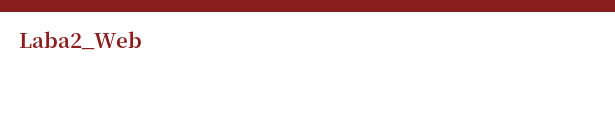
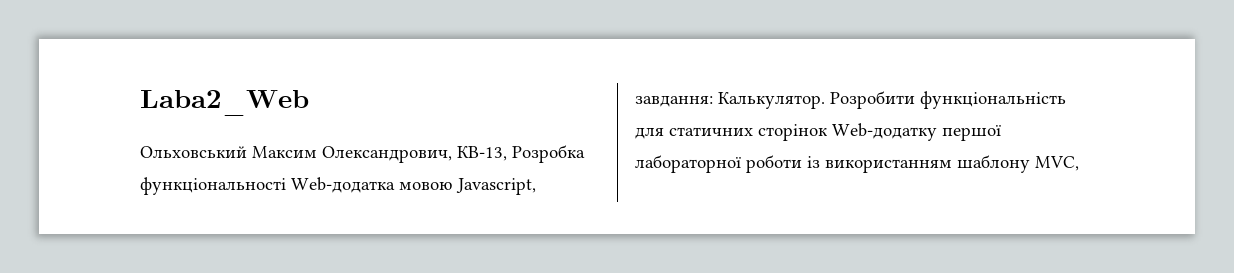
(142, 40) none -> [140,145,585,163] [140,177,536,195] [635,91,1066,109] [635,123,1001,141] [635,155,1079,173] // Ольховський Максим Олександрович, КВ-13, Розробка функціональності Web-додатка мовою Javascript, завдання: Калькулятор. Розробити функціональність для статичних сторінок Web-додатку першої лабораторної роботи із використанням шаблону MVC,

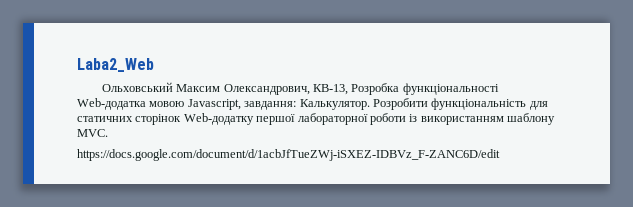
[1035,156,1079,171] MVC, -> [77,129,108,137] [77,149,500,161] MVC. // https://docs.google.com/document/d/1acbJfTueZWj-iSXEZ-IDBVz_F-ZANC6D/edit

